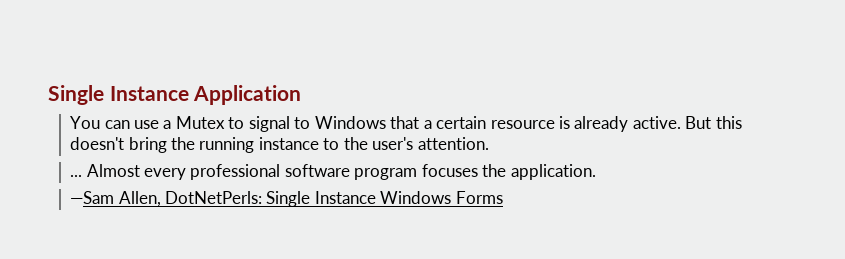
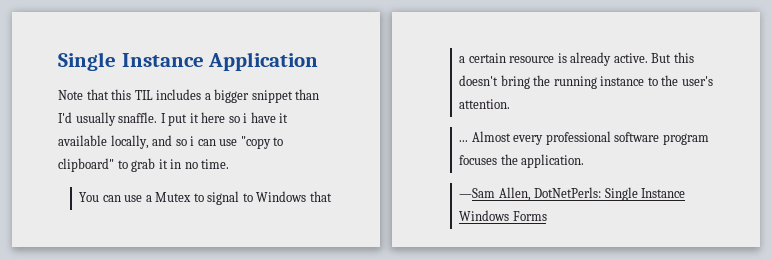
(302, 95) none -> [58,89,320,103] [58,112,289,126] [58,135,284,149] [58,158,230,172] // Note that this TIL includes a bigger snippet than I'd usually snaffle. I put it here so i have it available locally, and so i can use "copy to clipboard" to grab it in no time.

